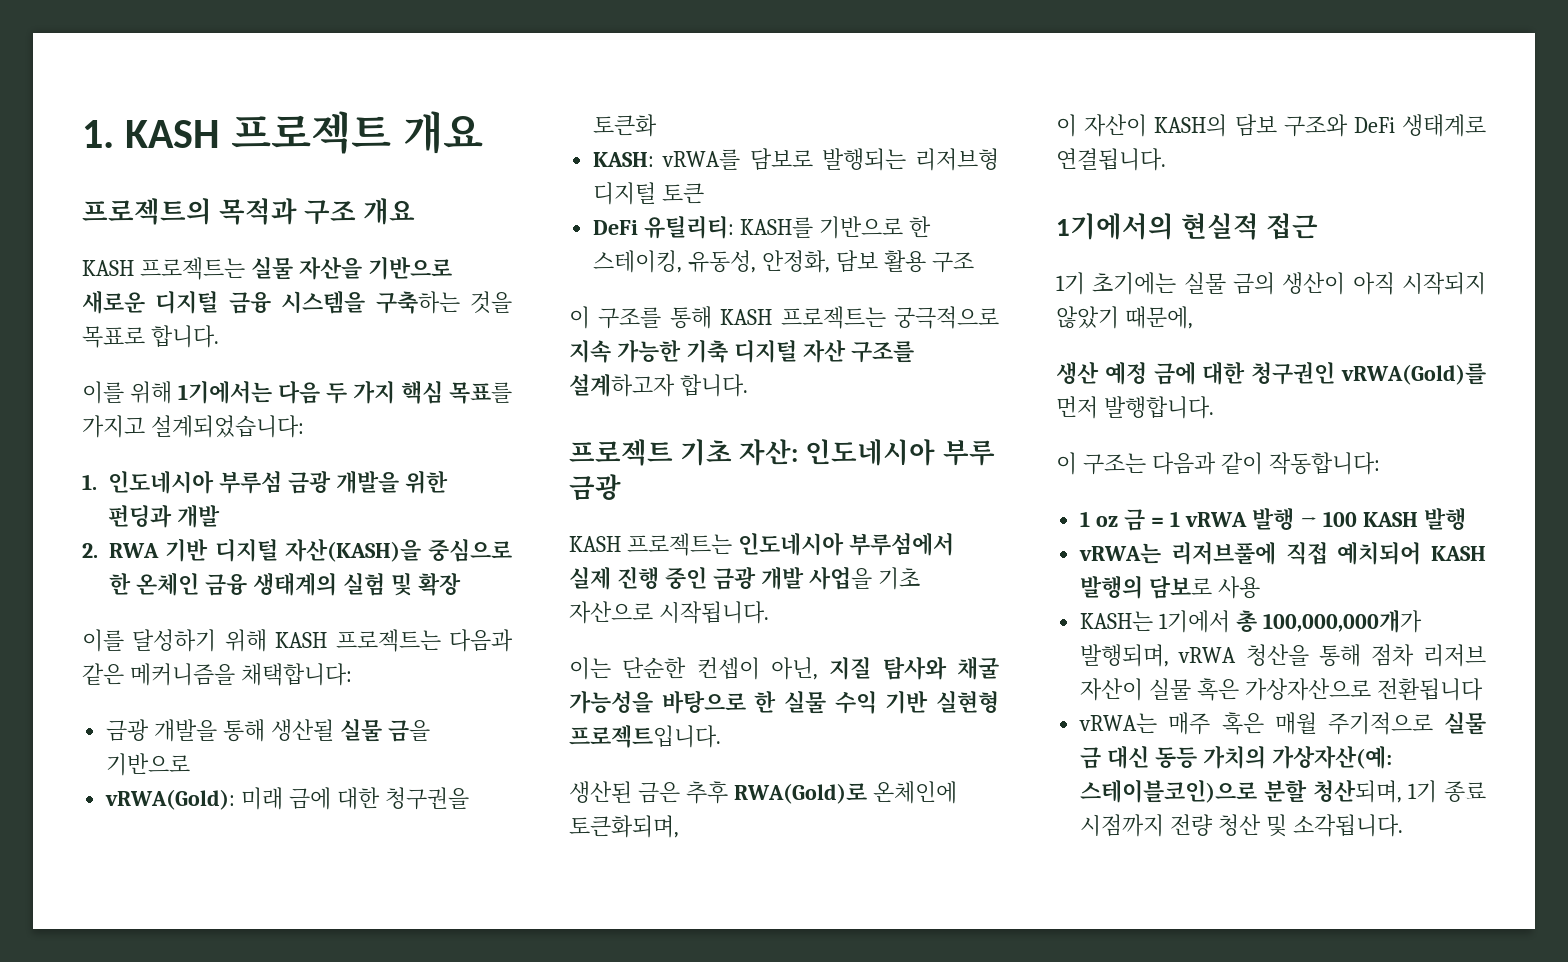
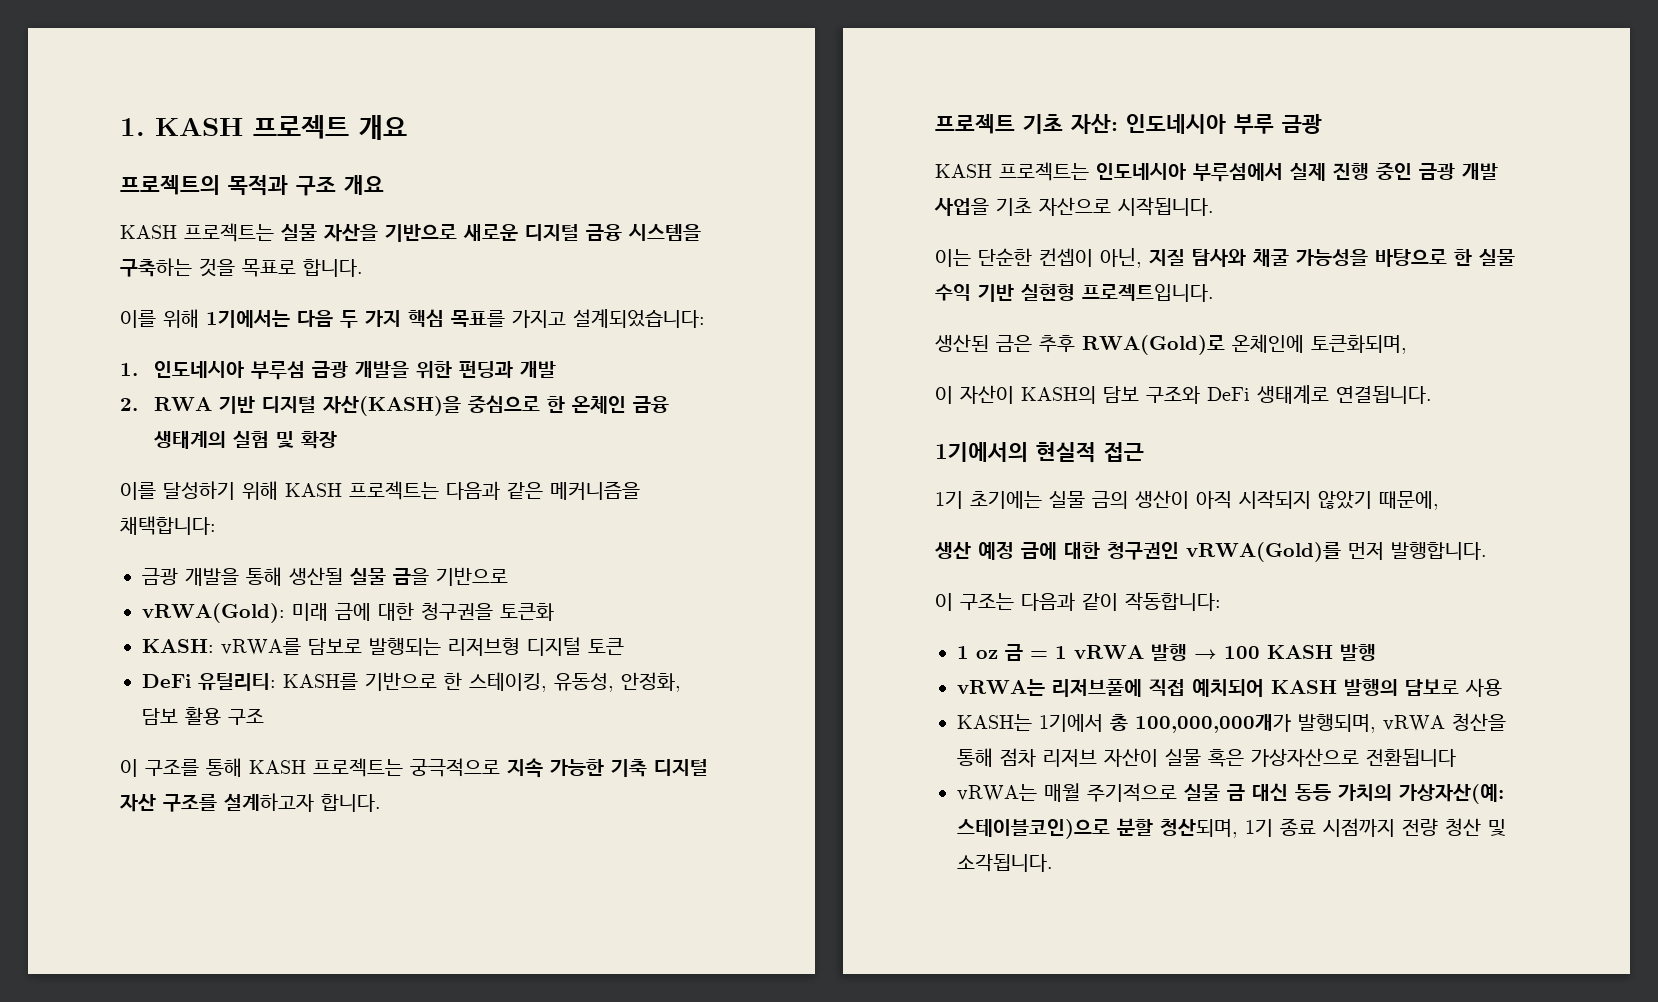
[1168,712,1264,735] 매주 혹은 -> (1037, 793) none

